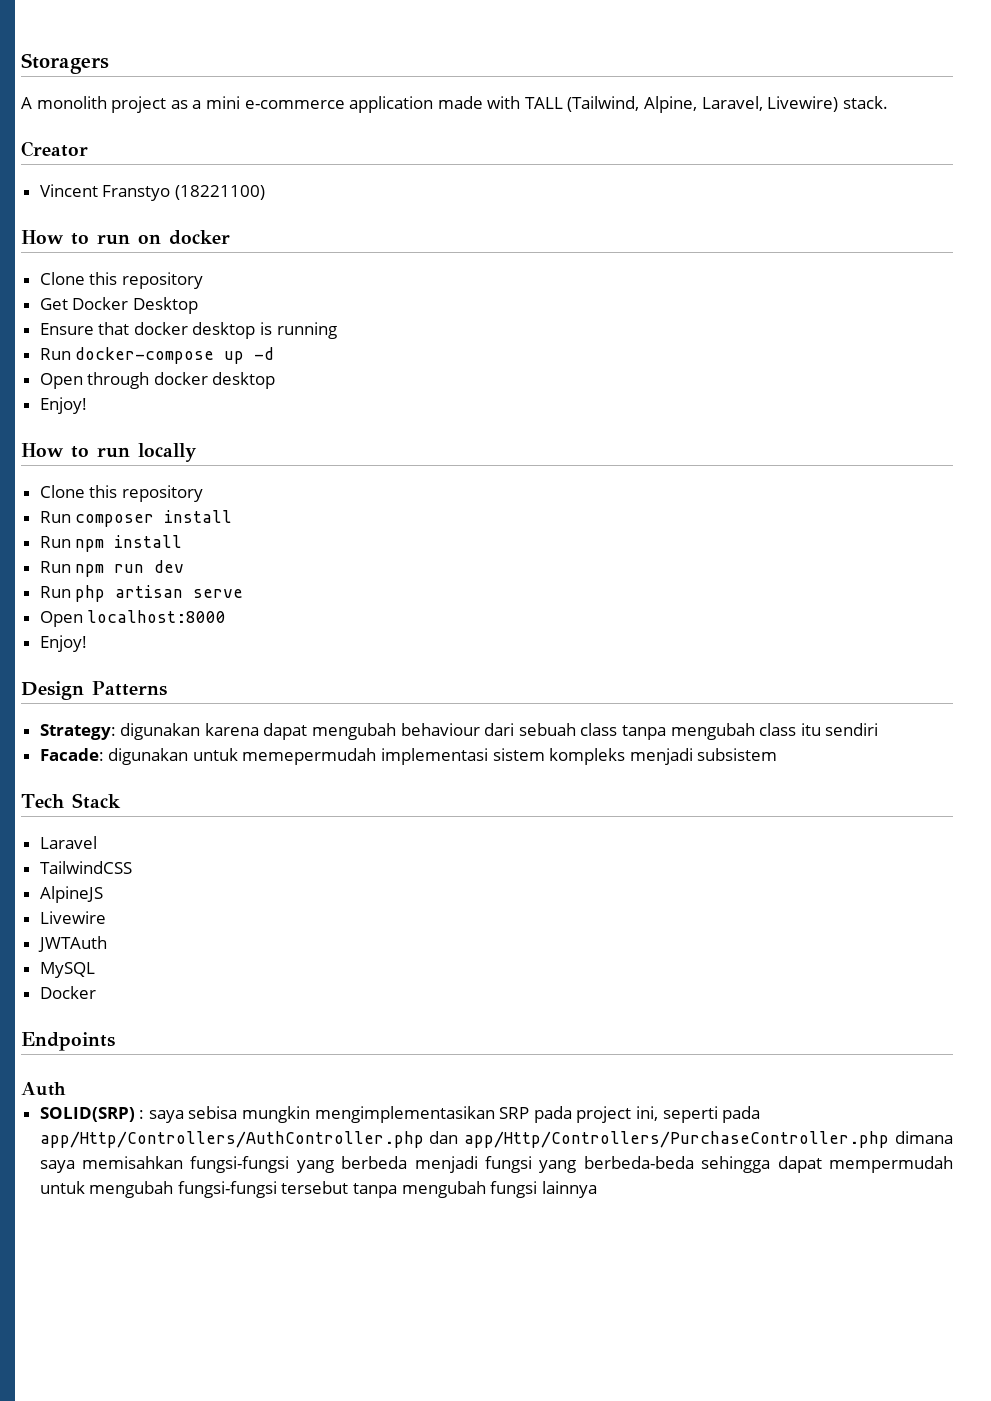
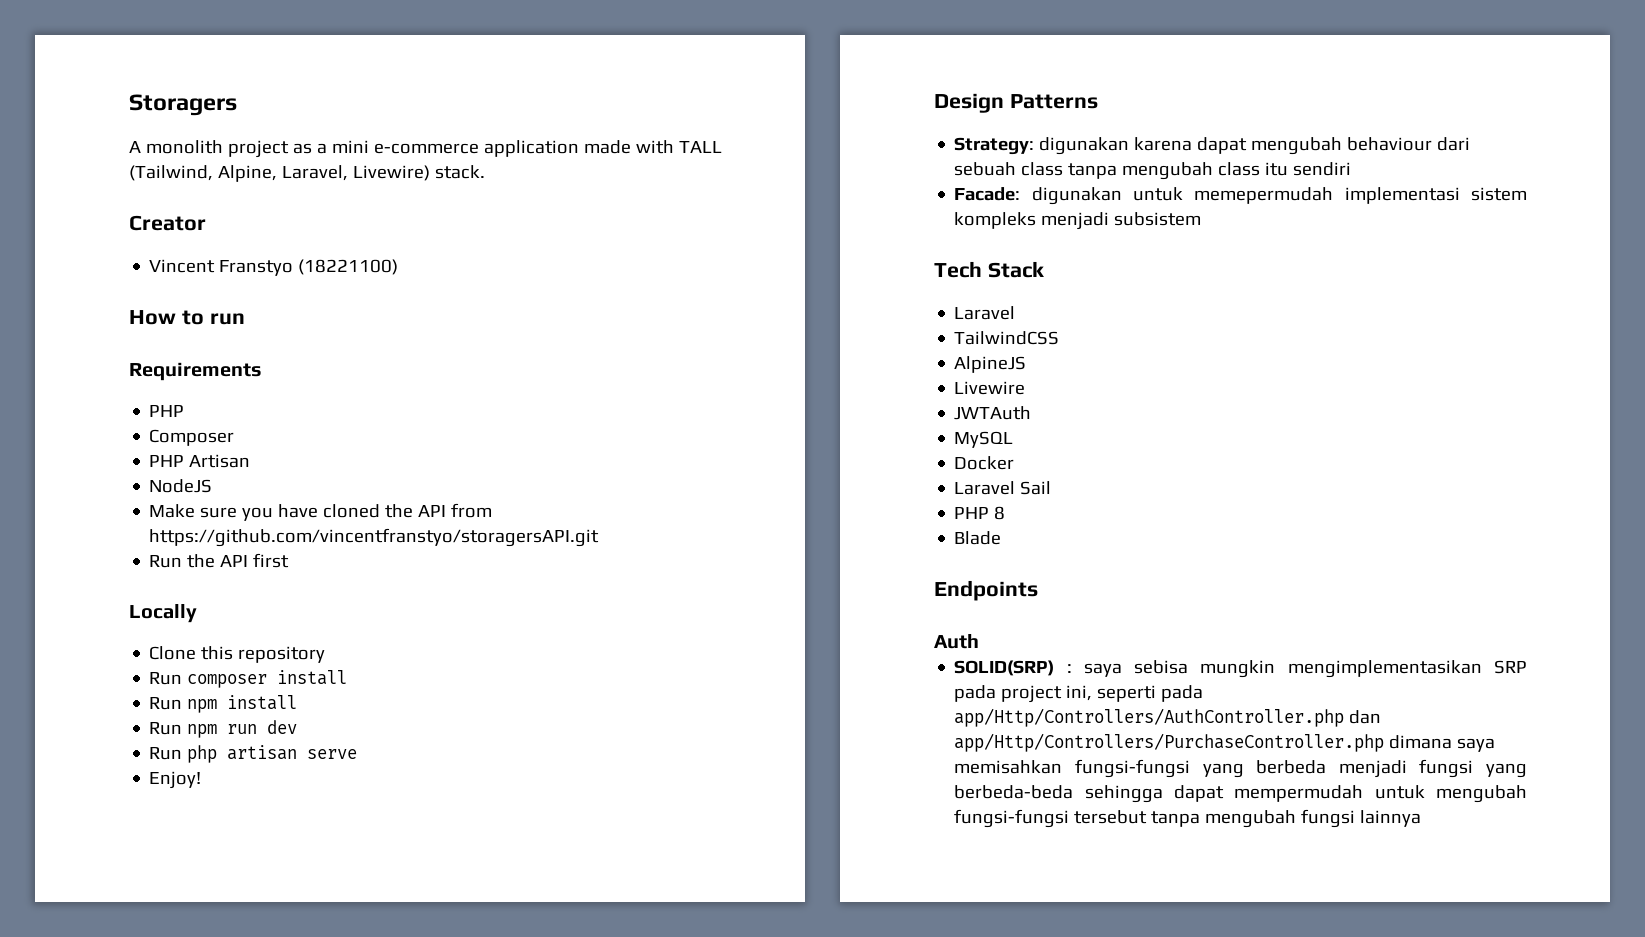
[138,230,230,245] [39,272,203,289] [39,297,198,314] [39,322,337,339] [39,347,275,364] [39,372,276,389] [39,397,87,414] [21,443,197,462] on docker // Clone this repository // Get Docker Desktop // Ensure that docker desktop is running // Run docker-compose up -d // Open through docker desktop // Enjoy! // How to run locally -> [129,362,262,381] [149,405,185,417] [149,429,235,446] [149,454,251,468] [149,479,213,493] [149,503,493,521] [149,528,600,547] [149,553,290,568] [129,604,197,623] // Requirements // PHP // Composer // PHP Artisan // NodeJS // Make sure you have cloned the API from https://github.com/vincentfranstyo/storagersAPI.git // Run the API first // Locally
[39,610,227,627] // Open localhost:8000 -> (358, 754) none
(96, 992) none -> [954,481,1052,495] [954,506,1006,520] [954,531,1002,545] // Laravel Sail // PHP 8 // Blade

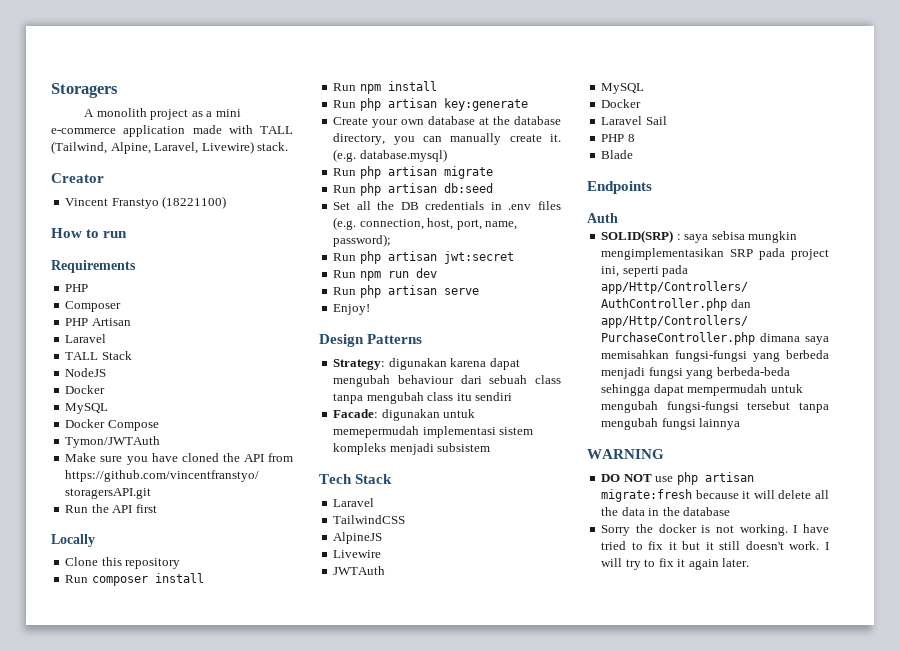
[149,479,213,493] NodeJS -> [65,334,107,343] [65,351,132,360] [65,368,107,377] [65,385,106,394] [65,403,109,414] [65,419,159,431] [65,436,161,448] Laravel // TALL Stack // NodeJS // Docker // MySQL // Docker Compose // Tymon/JWTAuth
(298, 702) none -> [333,98,528,111] [333,116,561,128] [333,133,561,145] [333,149,447,162] [333,166,493,179] [333,183,493,196] [333,201,561,210] [333,217,518,230] [333,234,392,247] [333,251,514,264] // Run php artisan key:generate // Create your own database at the database directory, you can manually create it. (e.g. database.mysql) // Run php artisan migrate // Run php artisan db:seed // Set all the DB credentials in .env files (e.g. connection, host, port, name, password); // Run php artisan jwt:secret
(1422, 818) none -> [587,449,664,459] [601,472,754,485] [601,489,829,502] [601,507,731,516] [601,524,829,536] [601,541,829,550] [601,558,750,570] // WARNING // DO NOT use php artisan migrate:fresh because it will delete all the data in the database // Sorry the docker is not working. I have tried to fix it but it still doesn't work. I will try to fix it again later.

